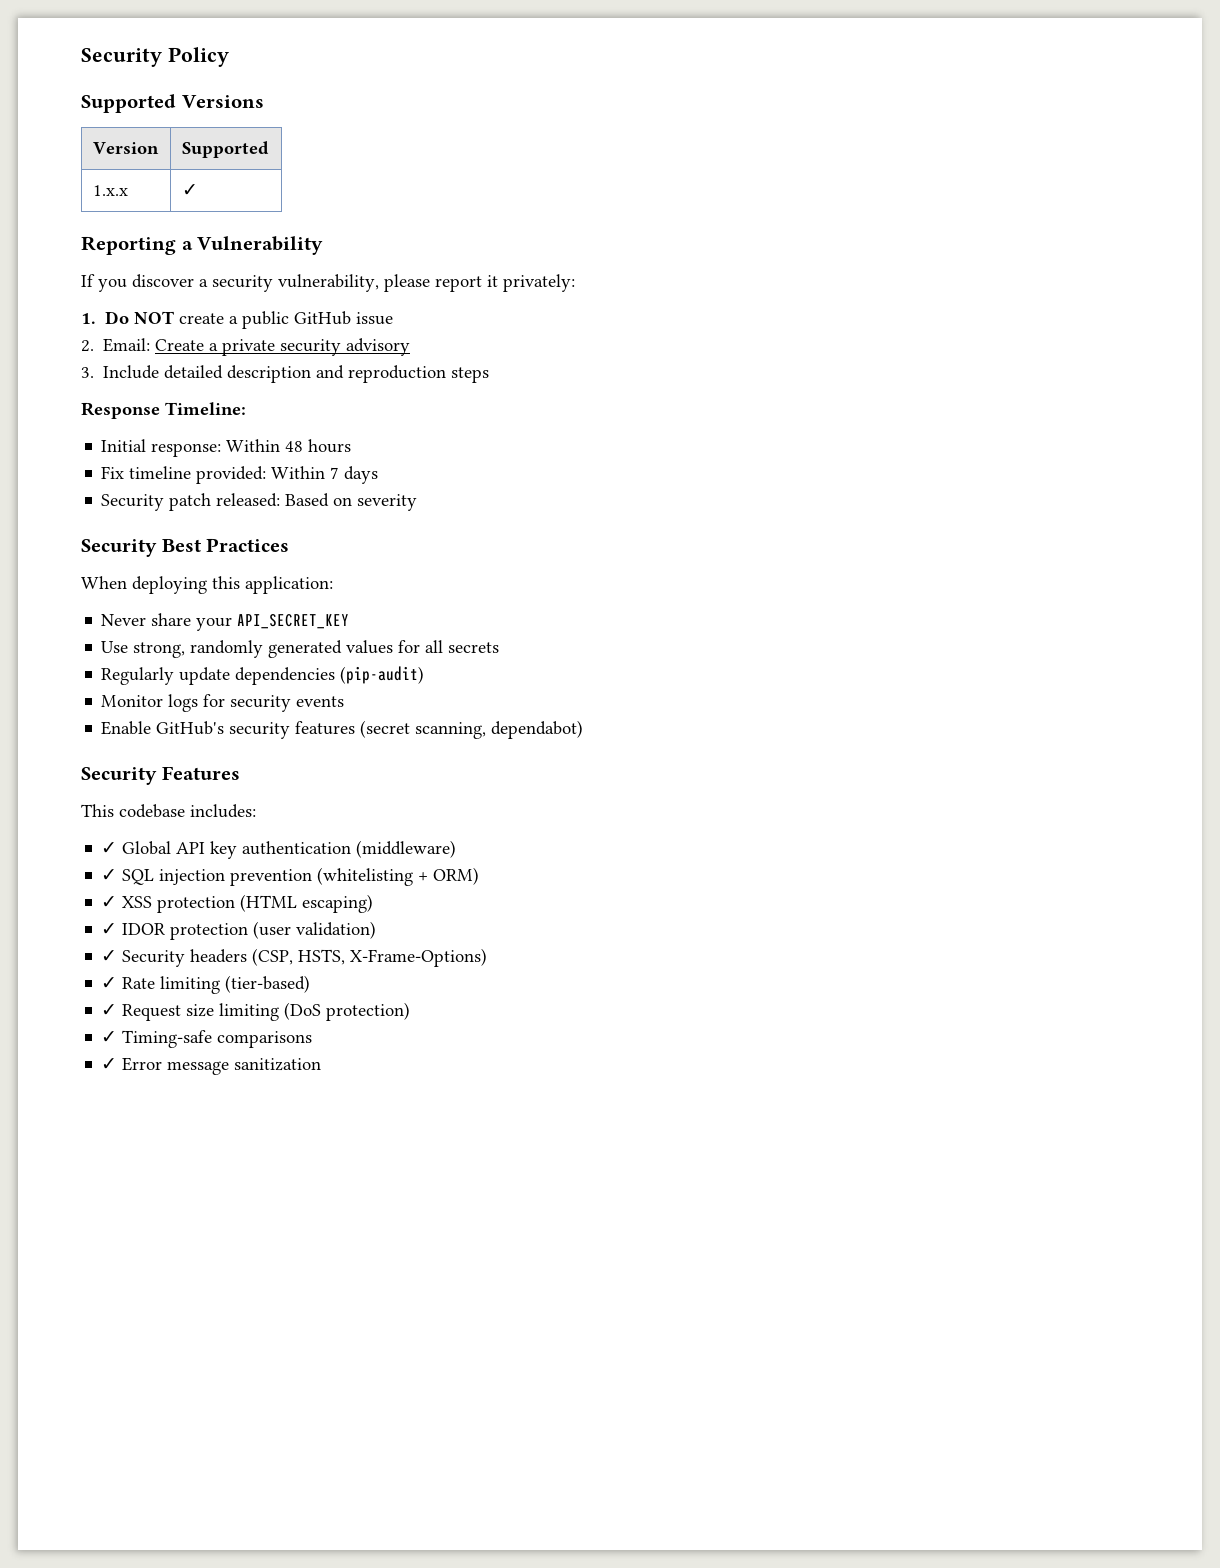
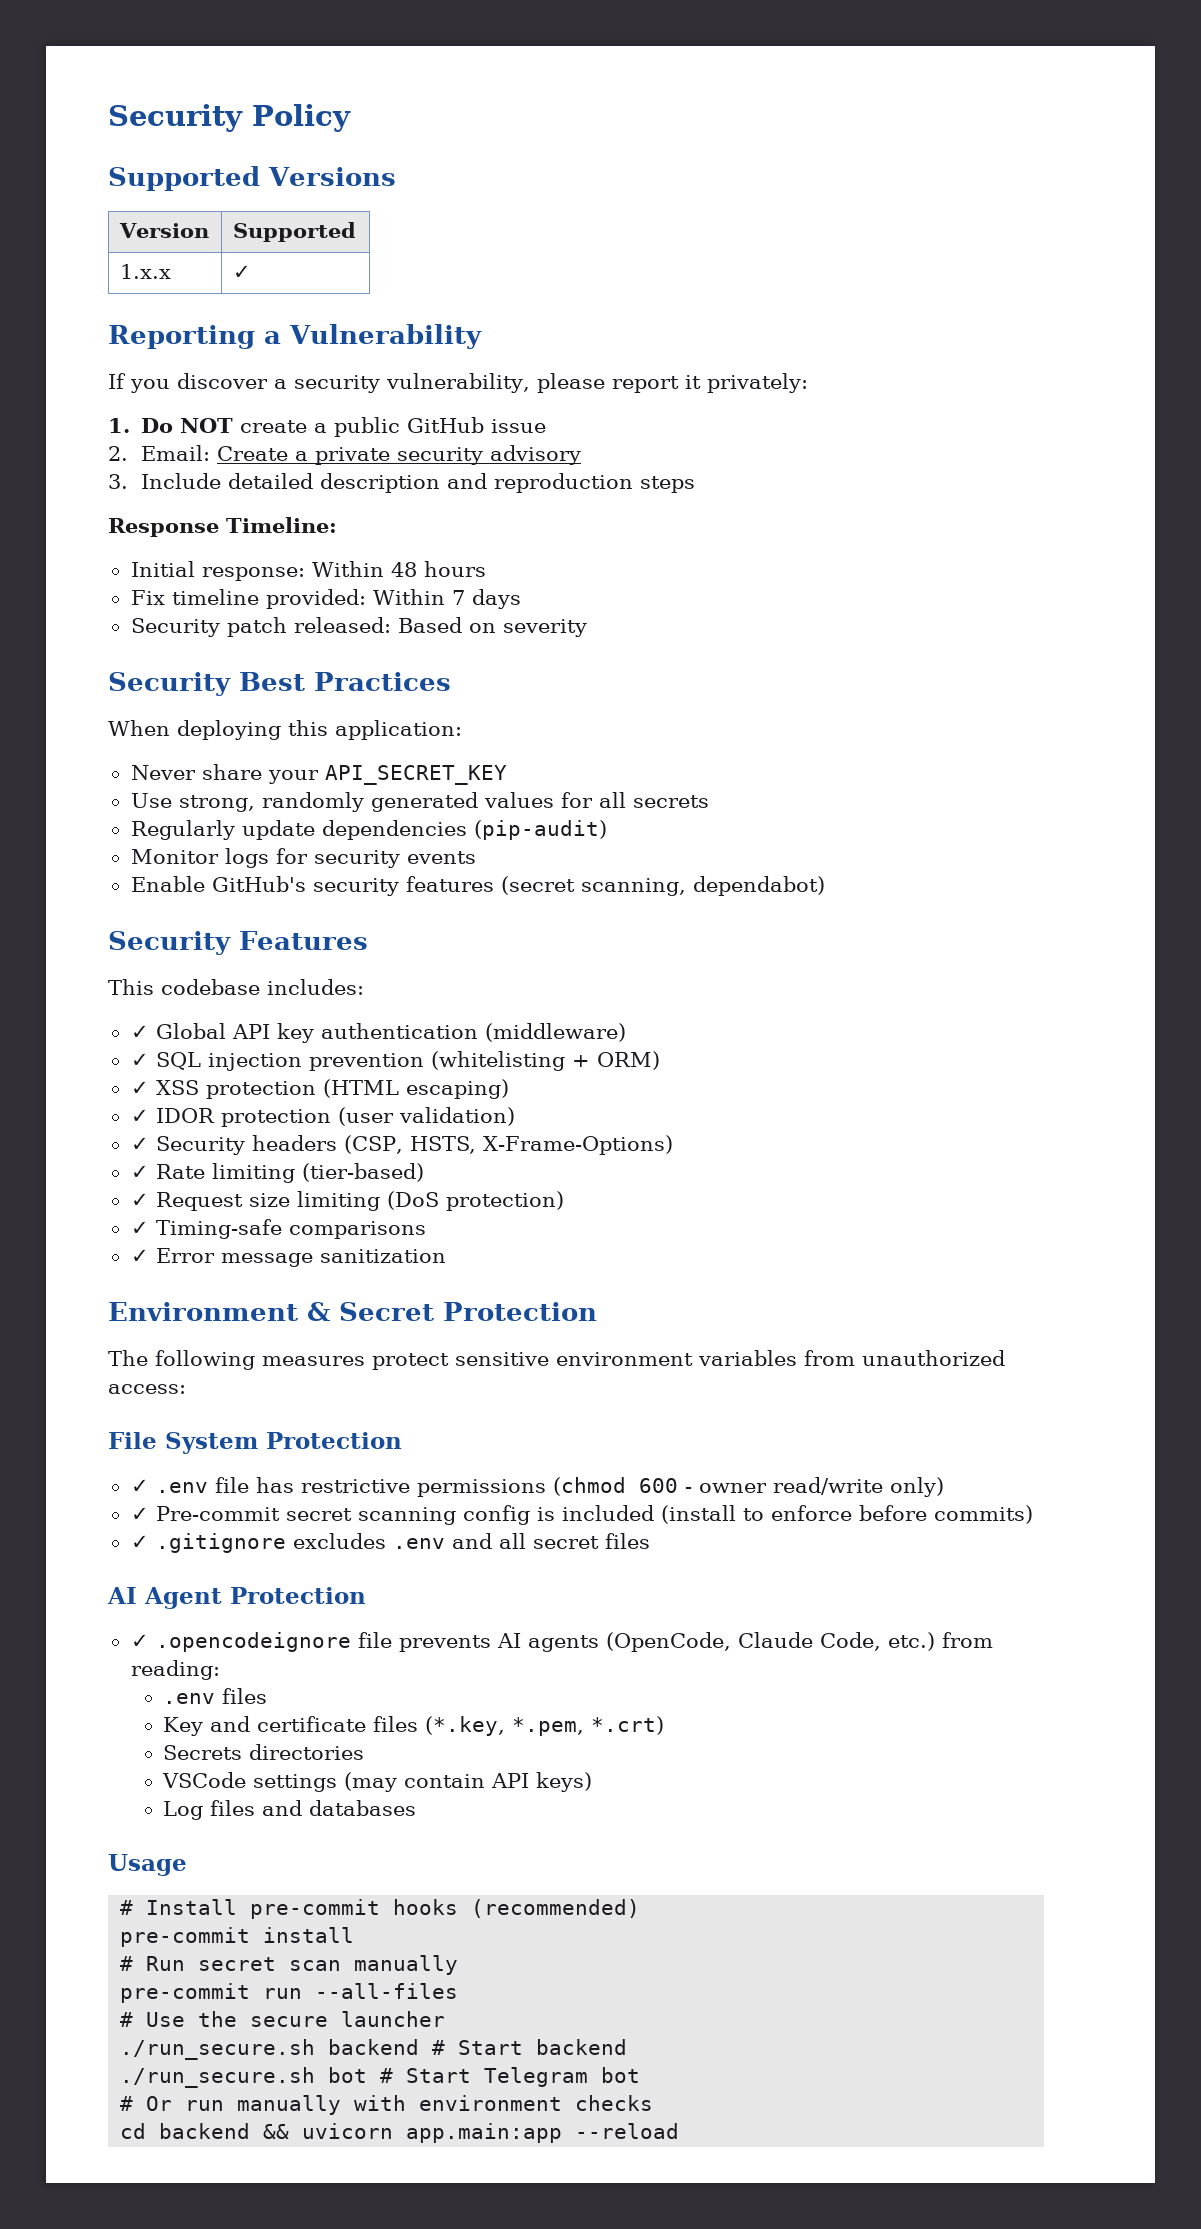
(322, 1064) none -> [108,1302,597,1321] [108,1350,1005,1370] [108,1384,186,1394] [108,1432,402,1454] [130,1477,944,1497] [130,1505,1033,1525] [130,1533,650,1553] [107,1587,366,1609] [130,1632,993,1652] [130,1660,220,1680] [163,1688,268,1704] [163,1716,665,1736] [163,1744,365,1760] [162,1772,593,1792] [163,1800,417,1820] [108,1854,187,1876] [120,1899,641,1919] [120,1927,355,1947] [120,1955,459,1975] [120,1983,459,2003] [120,2011,446,2027] [120,2039,628,2060] [120,2067,641,2088] [120,2095,654,2115] [120,2123,680,2143] // Environment & Secret Protection // The following measures protect sensitive environment variables from unauthorized access: // File System Protection // ✓ .env file has restrictive permissions (chmod 600 - owner read/write only) // ✓ Pre-commit secret scanning config is included (install to enforce before commits) // ✓ .gitignore excludes .env and all secret files // AI Agent Protection // ✓ .opencodeignore file prevents AI agents (OpenCode, Claude Code, etc.) from reading: // .env files // Key and certificate files (*.key, *.pem, *.crt) // Secrets directories // VSCode settings (may contain API keys) // Log files and databases // Usage // # Install pre-commit hooks (recommended) // pre-commit install // # Run secret scan manually // pre-commit run --all-files // # Use the secure launcher // ./run_secure.sh backend # Start backend // ./run_secure.sh bot # Start Telegram bot // # Or run manually with environment checks // cd backend && uvicorn app.main:app --reload

